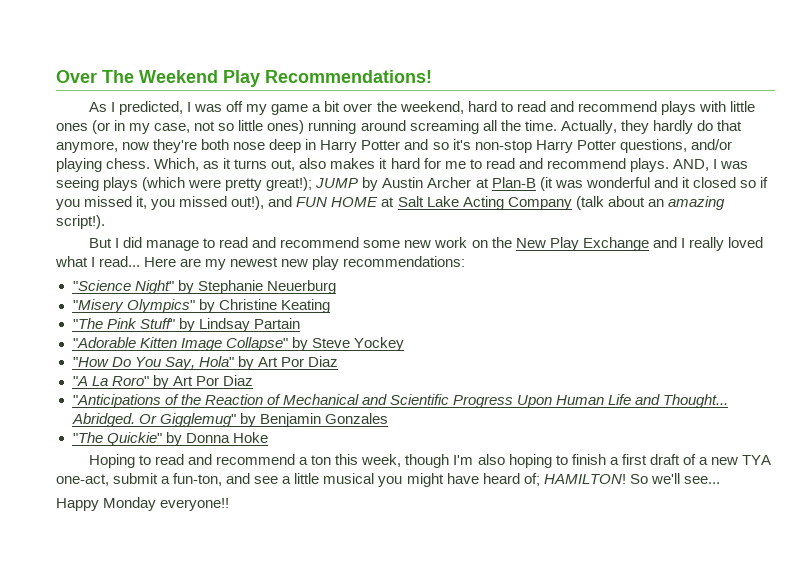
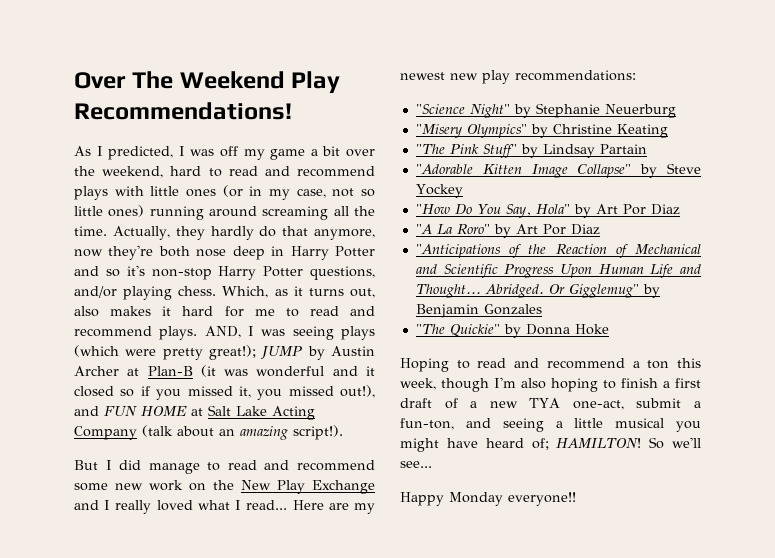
[254,476,279,484] see -> [502,418,544,432] seeing

